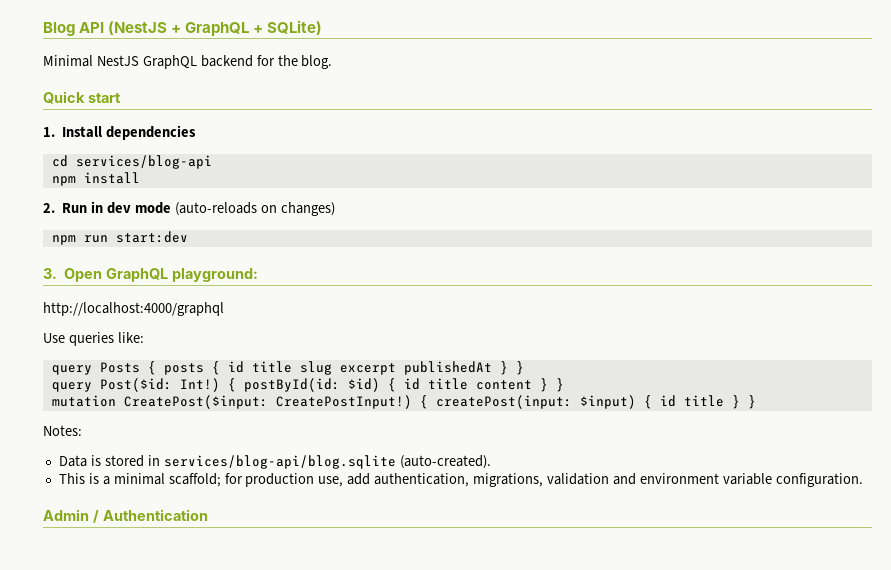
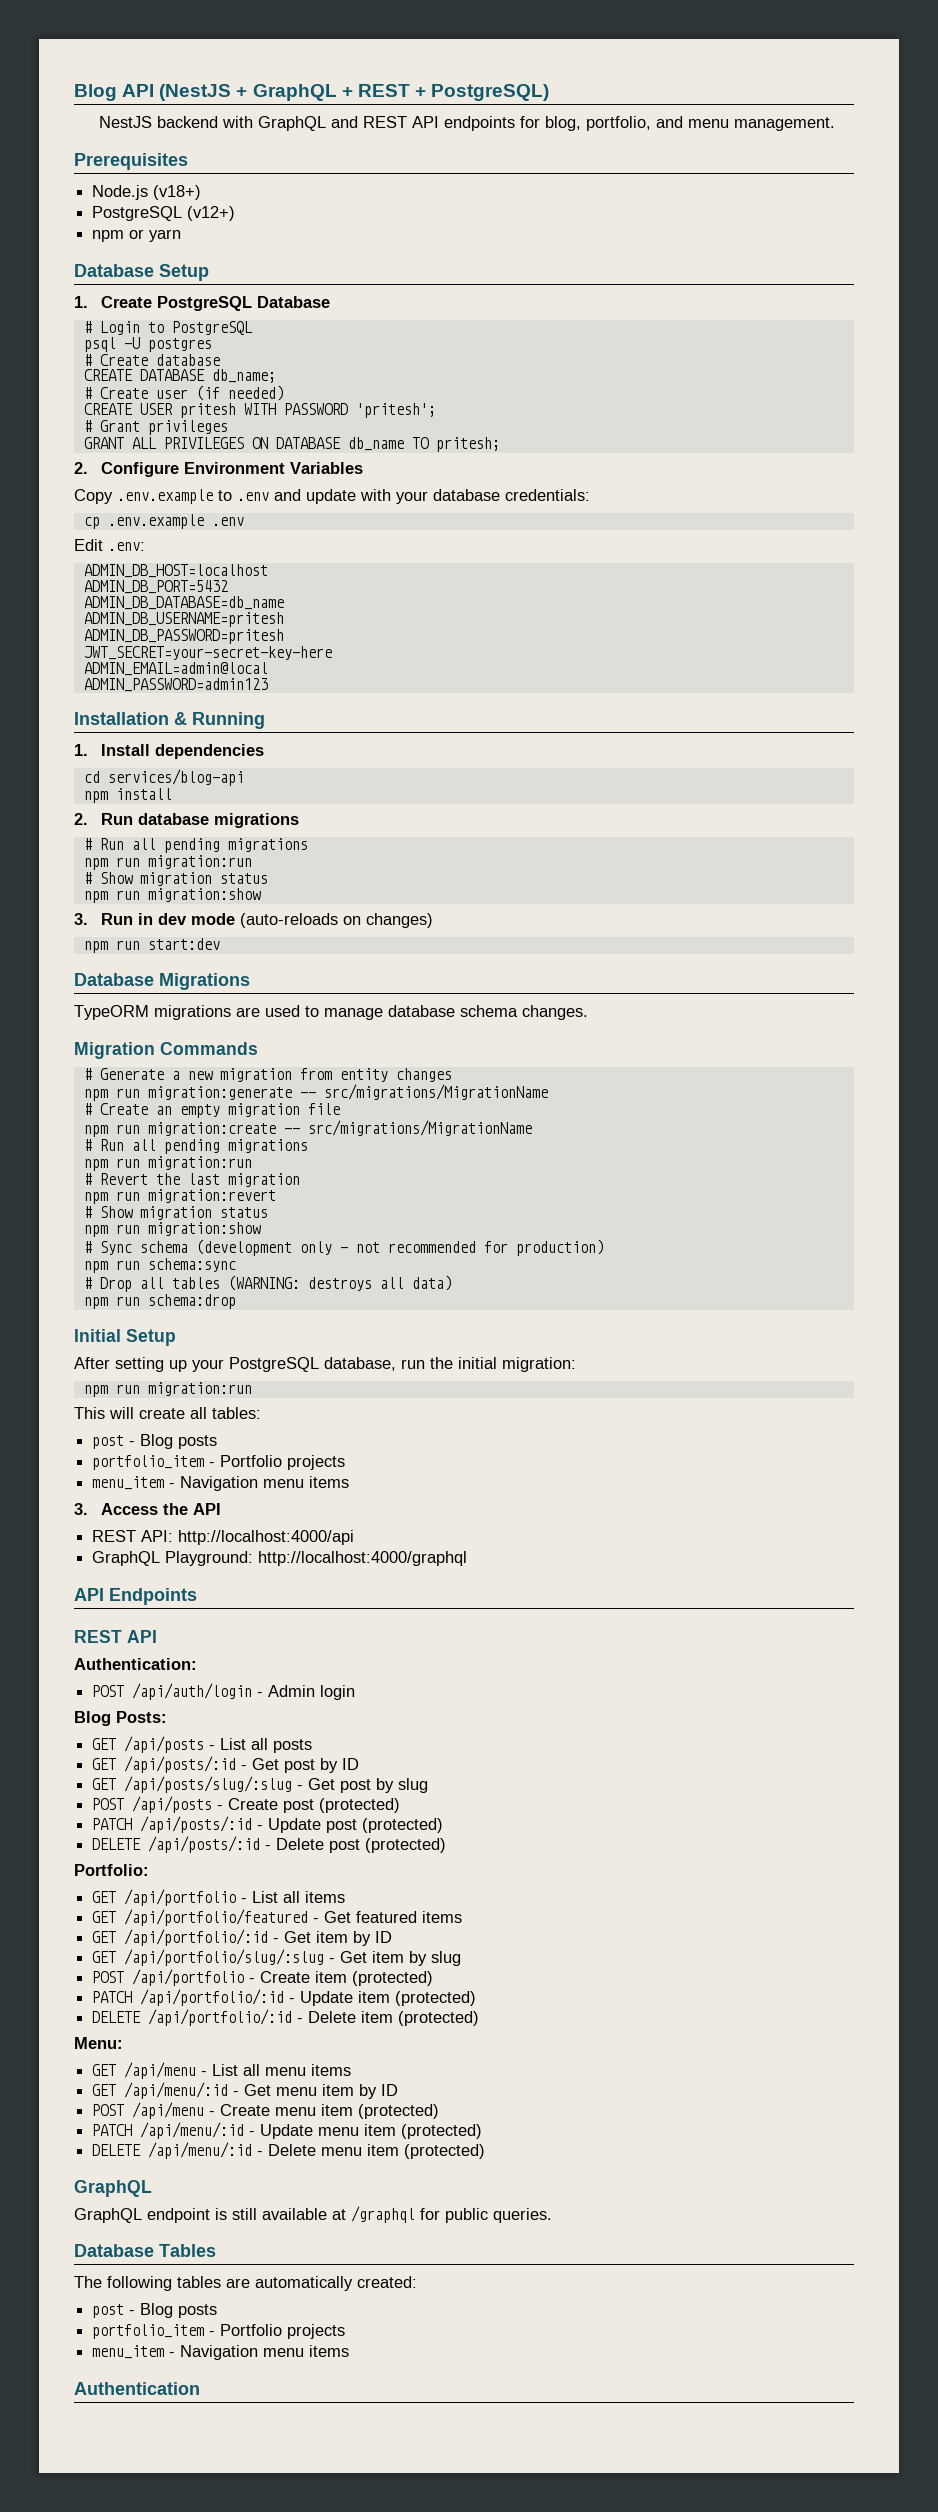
[267,20,323,35] [43,55,333,69] [43,91,121,104] SQLite) // Minimal NestJS GraphQL backend for the blog. // Quick start -> [357,84,550,101] [98,116,835,131] [74,153,188,170] [92,185,202,200] [92,206,236,221] [92,229,182,242] [74,264,209,281] [74,296,330,311] [83,321,253,335] [83,337,212,352] [83,354,220,366] [83,369,276,383] [83,385,284,401] [83,403,436,418] [83,420,228,435] [83,437,500,452] [74,462,363,477] [74,489,590,504] [83,514,244,529] [74,539,145,551] [83,564,268,578] [83,580,228,594] [83,596,284,610] [83,612,284,627] [83,629,284,644] [83,646,332,660] [83,662,268,676] [83,678,268,692] [74,712,265,729] REST + PostgreSQL) // NestJS backend with GraphQL and REST API endpoints for blog, portfolio, and menu management. // Prerequisites // Node.js (v18+) // PostgreSQL (v12+) // npm or yarn // Database Setup // 1. Create PostgreSQL Database // # Login to PostgreSQL // psql -U postgres // # Create database // CREATE DATABASE db_name; // # Create user (if needed) // CREATE USER pritesh WITH PASSWORD 'pritesh'; // # Grant privileges // GRANT ALL PRIVILEGES ON DATABASE db_name TO pritesh; // 2. Configure Environment Variables // Copy .env.example to .env and update with your database credentials: // cp .env.example .env // Edit .env: // ADMIN_DB_HOST=localhost // ADMIN_DB_PORT=5432 // ADMIN_DB_DATABASE=db_name // ADMIN_DB_USERNAME=pritesh // ADMIN_DB_PASSWORD=pritesh // JWT_SECRET=your-secret-key-here // ADMIN_EMAIL=admin@local // ADMIN_PASSWORD=admin123 // Installation & Running
(88, 208) none -> [137,813,299,828] [83,838,308,853] [83,855,252,870] [83,872,268,886] [83,888,261,903] [74,913,133,925] database migrations // # Run all pending migrations // npm run migration:run // # Show migration status // npm run migration:show // 3. Run
[43,268,259,282] [43,302,224,316] [43,332,144,346] [51,361,524,375] [51,378,564,392] [51,395,756,409] [43,425,82,436] [58,455,491,469] [58,473,863,487] [43,509,99,523] 3. Open GraphQL playground: // http://localhost:4000/graphql // Use queries like: // query Posts { posts { id title slug excerpt publishedAt } } // query Post($id: Int!) { postById(id: $id) { id title content } } // mutation CreatePost($input: CreatePostInput!) { createPost(input: $input) { id title } } // Notes: // Data is stored in services/blog-api/blog.sqlite (auto-created). // This is a minimal scaffold; for production use, add authentication, migrations, validation and environment variable configuration. // Admin / -> [74,973,250,990] [74,1005,588,1020] [74,1042,258,1059] [83,1068,452,1082] [83,1084,548,1101] [83,1103,340,1118] [83,1120,532,1137] [83,1139,308,1154] [83,1156,252,1171] [83,1173,300,1187] [83,1189,276,1204] [83,1206,268,1220] [83,1222,261,1237] [83,1239,604,1256] [83,1258,236,1273] [83,1275,452,1292] [83,1294,236,1309] [74,1329,176,1346] [74,1357,576,1372] [83,1382,252,1397] [74,1407,261,1419] [92,1434,218,1449] [92,1455,346,1470] [92,1476,350,1491] [74,1503,221,1515] [92,1530,355,1545] [92,1551,468,1566] [74,1588,197,1605] [74,1630,157,1643] [74,1658,197,1670] [92,1683,356,1700] [74,1711,167,1726] [92,1736,313,1753] [92,1756,360,1773] [92,1776,429,1793] [92,1796,401,1813] [92,1816,444,1833] [92,1836,447,1853] [74,1864,149,1876] [92,1889,346,1906] [92,1909,463,1926] [92,1929,393,1946] [92,1949,462,1966] [92,1969,434,1986] [92,1989,477,2006] [92,2009,480,2026] [74,2037,123,2049] [92,2062,352,2079] [92,2082,399,2099] [92,2102,440,2119] [92,2122,483,2139] [92,2142,486,2159] [74,2180,152,2197] [74,2206,552,2223] [74,2244,216,2257] [74,2276,417,2291] [92,2303,218,2318] [92,2324,346,2339] [92,2345,350,2360] Database Migrations // TypeORM migrations are used to manage database schema changes. // Migration Commands // # Generate a new migration from entity changes // npm run migration:generate -- src/migrations/MigrationName // # Create an empty migration file // npm run migration:create -- src/migrations/MigrationName // # Run all pending migrations // npm run migration:run // # Revert the last migration // npm run migration:revert // # Show migration status // npm run migration:show // # Sync schema (development only - not recommended for production) // npm run schema:sync // # Drop all tables (WARNING: destroys all data) // npm run schema:drop // Initial Setup // After setting up your PostgreSQL database, run the initial migration: // npm run migration:run // This will create all tables: // post - Blog posts // portfolio_item - Portfolio projects // menu_item - Navigation menu items // 3. Access the API // REST API: http://localhost:4000/api // GraphQL Playground: http://localhost:4000/graphql // API Endpoints // REST API // Authentication: // POST /api/auth/login - Admin login // Blog Posts: // GET /api/posts - List all posts // GET /api/posts/:id - Get post by ID // GET /api/posts/slug/:slug - Get post by slug // POST /api/posts - Create post (protected) // PATCH /api/posts/:id - Update post (protected) // DELETE /api/posts/:id - Delete post (protected) // Portfolio: // GET /api/portfolio - List all items // GET /api/portfolio/featured - Get featured items // GET /api/portfolio/:id - Get item by ID // GET /api/portfolio/slug/:slug - Get item by slug // POST /api/portfolio - Create item (protected) // PATCH /api/portfolio/:id - Update item (protected) // DELETE /api/portfolio/:id - Delete item (protected) // Menu: // GET /api/menu - List all menu items // GET /api/menu/:id - Get menu item by ID // POST /api/menu - Create menu item (protected) // PATCH /api/menu/:id - Update menu item (protected) // DELETE /api/menu/:id - Delete menu item (protected) // GraphQL // GraphQL endpoint is still available at /graphql for public queries. // Database Tables // The following tables are automatically created: // post - Blog posts // portfolio_item - Portfolio projects // menu_item - Navigation menu items //

